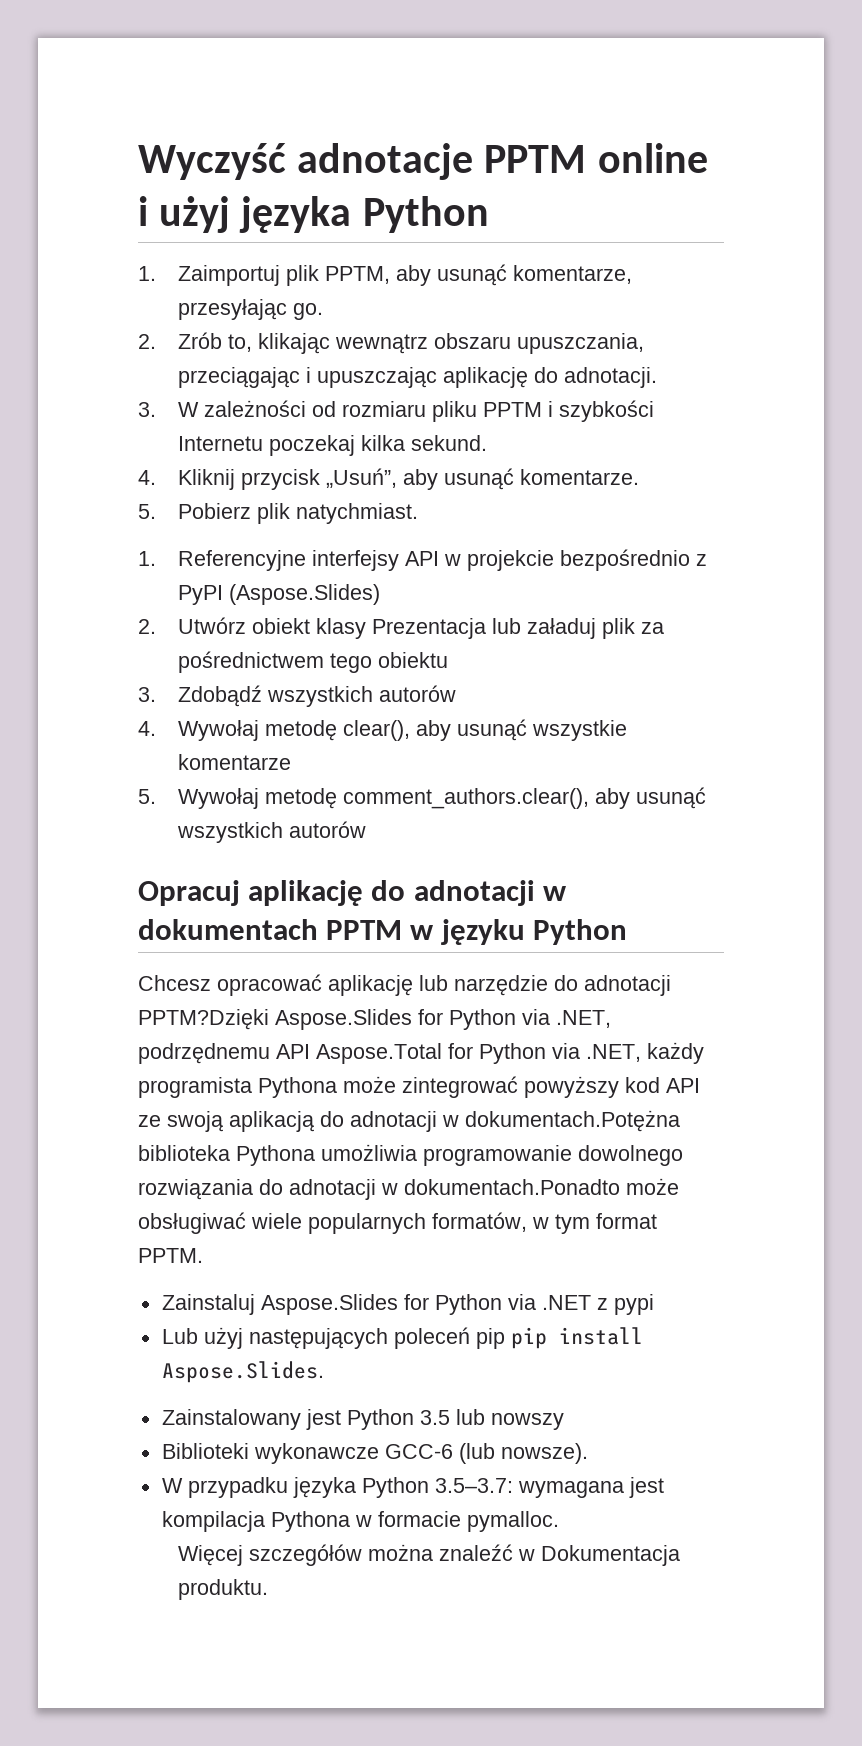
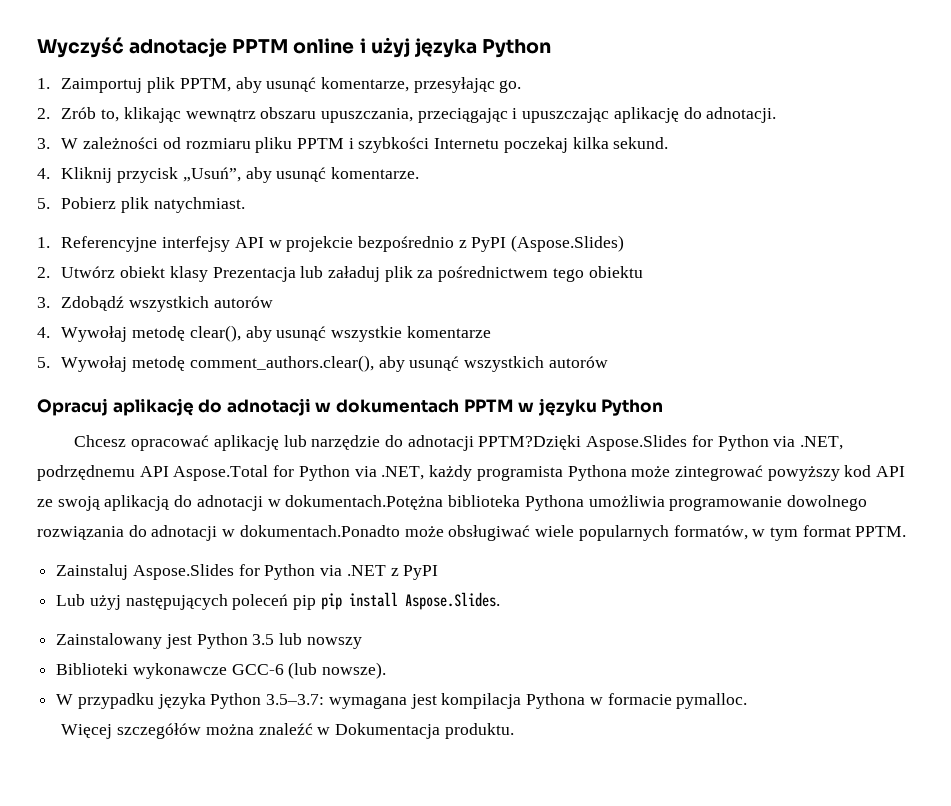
[613,1294,654,1315] pypi -> [403,565,439,580] PyPI

